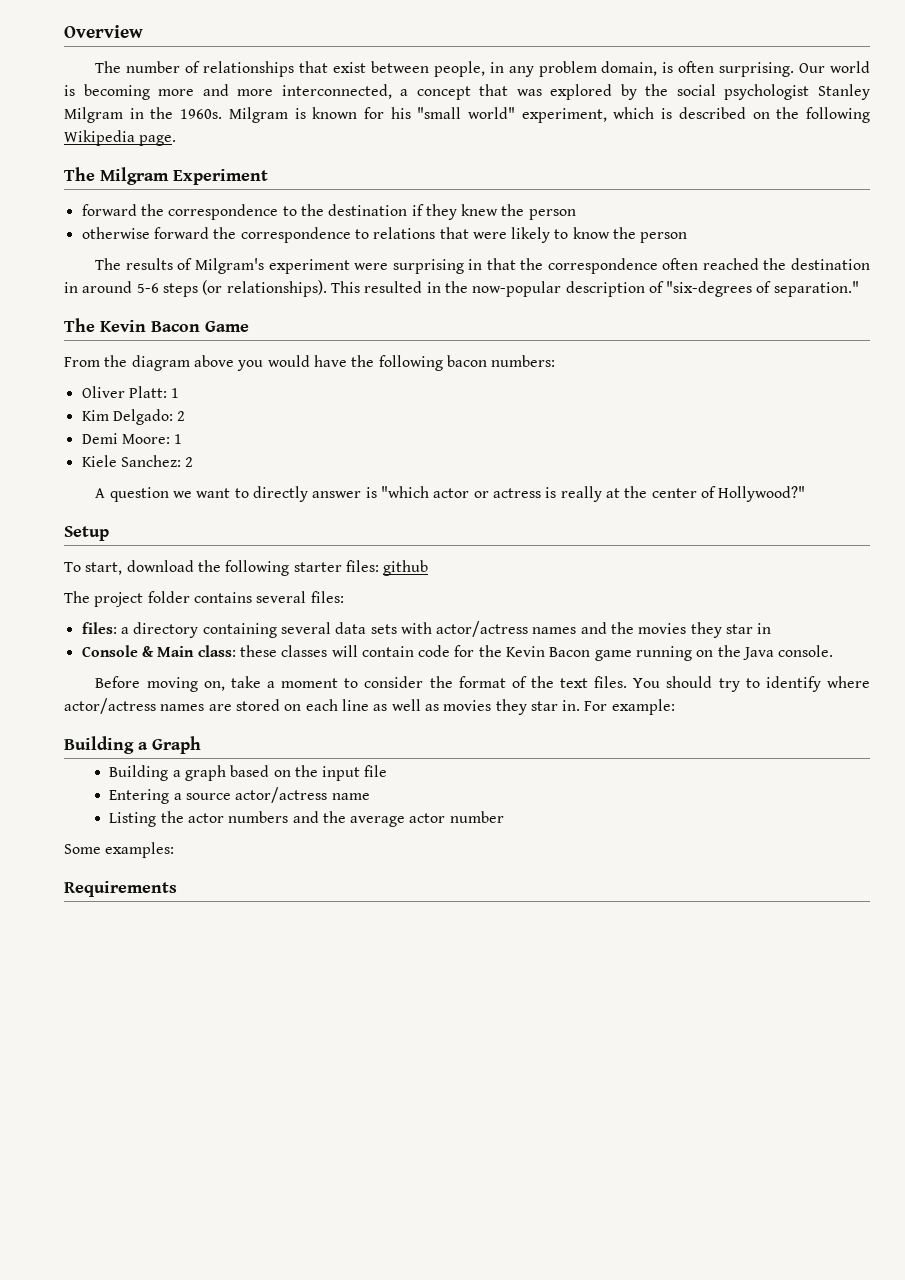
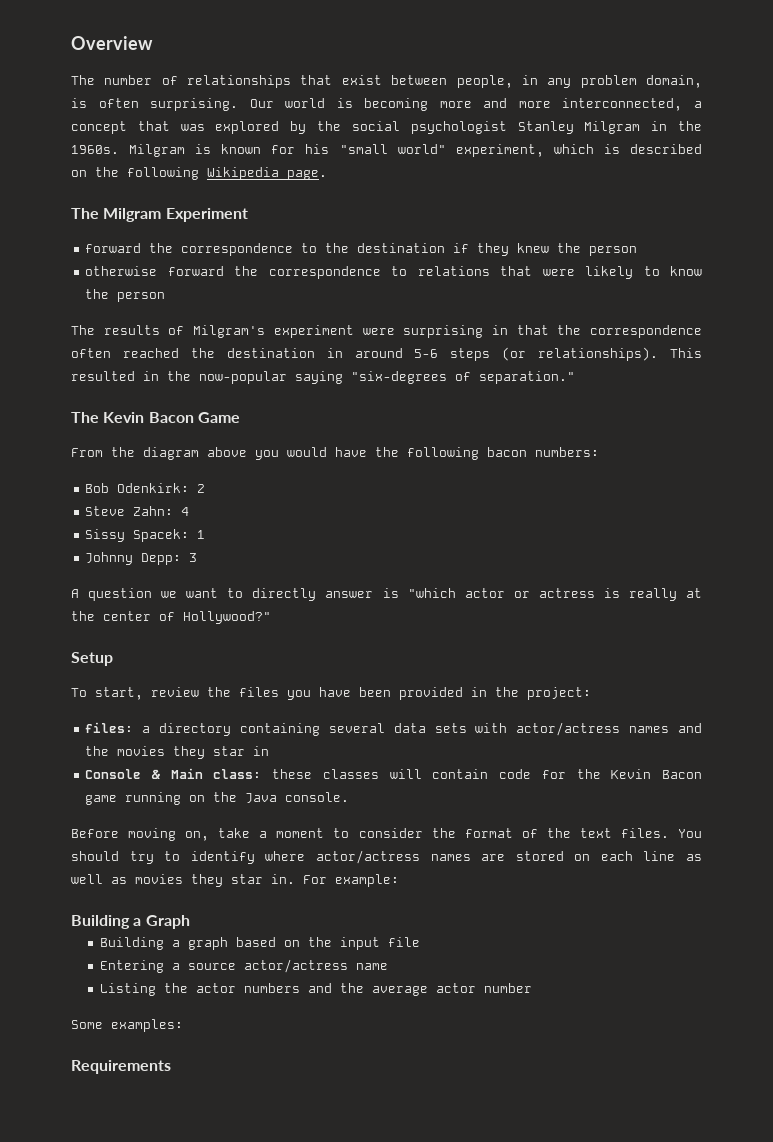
[565,281,664,297] description of -> [295,371,343,384] saying
[81,386,180,398] [81,409,186,425] [81,433,183,444] [81,455,194,467] Oliver Platt: 1 // Kim Delgado: 2 // Demi Moore: 1 // Kiele Sanchez: 2 -> [85,483,206,493] [85,506,190,516] [85,529,206,542] [85,552,198,565] Bob Odenkirk: 2 // Steve Zahn: 4 // Sissy Spacek: 1 // Johnny Depp: 3
[126,560,429,576] [64,591,344,607] download the following starter files: github // The project folder contains several files: -> [151,687,591,700] review the files you have been provided in the project:

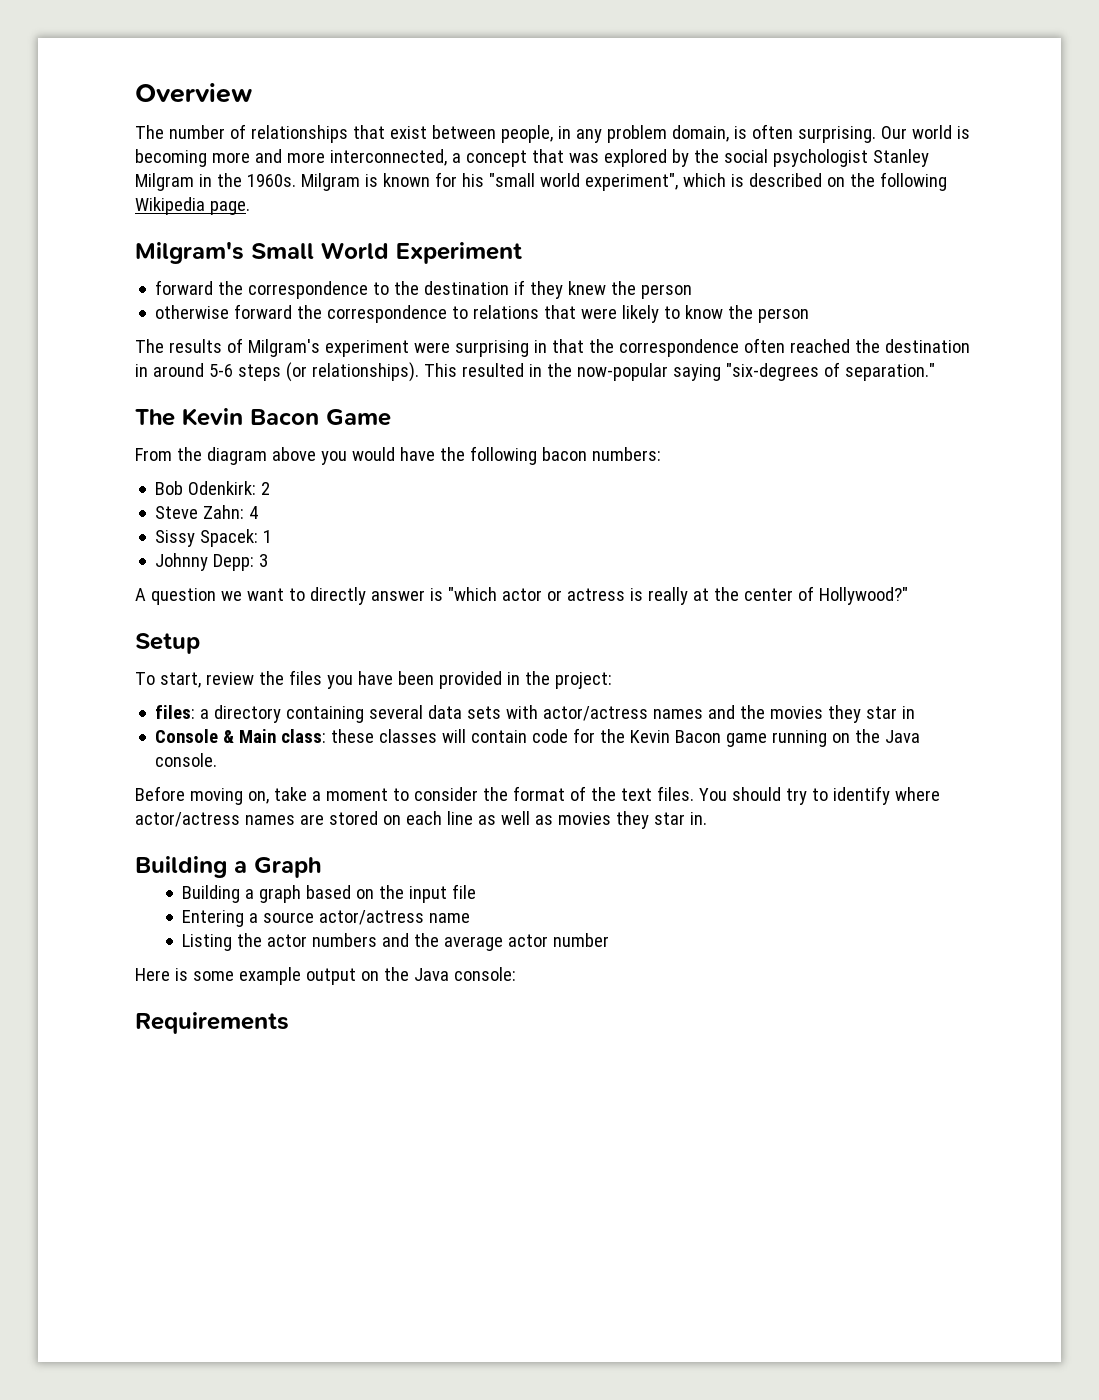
[397,144,544,157] world" experiment, -> [539,173,678,191] world experiment",
[71,208,162,222] The Milgram -> [135,242,389,264] Milgram's Small World
[303,874,399,887] For example: -> (707, 818) none
[71,1019,183,1032] Some examples: -> [135,967,516,985] Here is some example output on the Java console:

